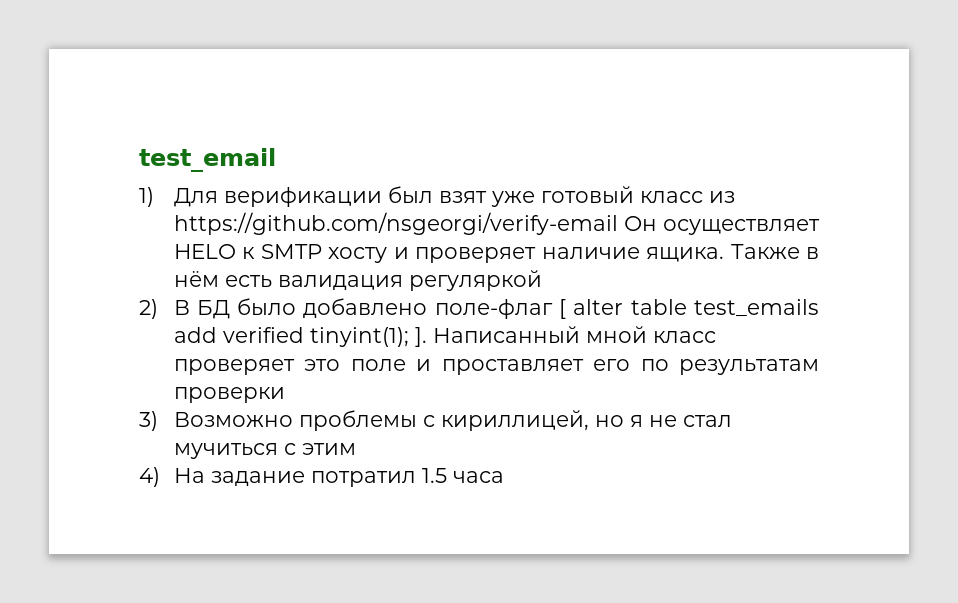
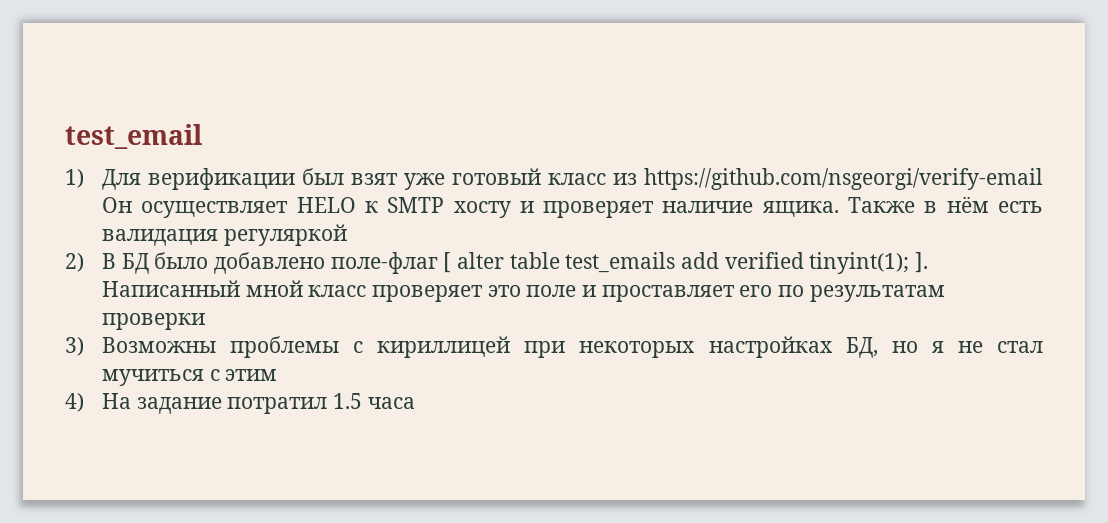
[173,412,293,427] Возможно -> [101,337,216,353] Возможны
[440,410,589,431] кириллицей, -> [377,336,878,358] кириллицей при некоторых настройках БД,

